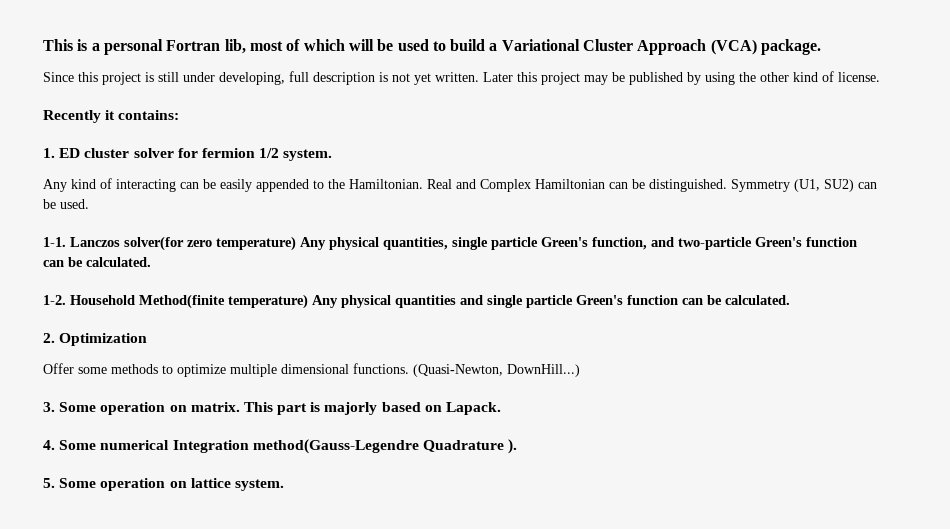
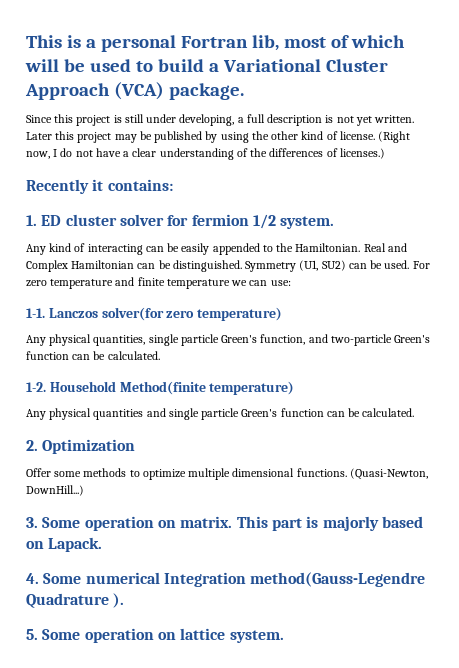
(285, 78) none -> [237,117,244,123] a
(880, 77) none -> [378,131,411,143] [26,148,385,160] (Right now, I do not have a clear understanding of the differences of licenses.)
(89, 204) none -> [412,261,430,269] [26,277,291,289] For zero temperature and finite temperature we can use:
(296, 243) none -> (283, 314) //
(308, 301) none -> (295, 388) //

